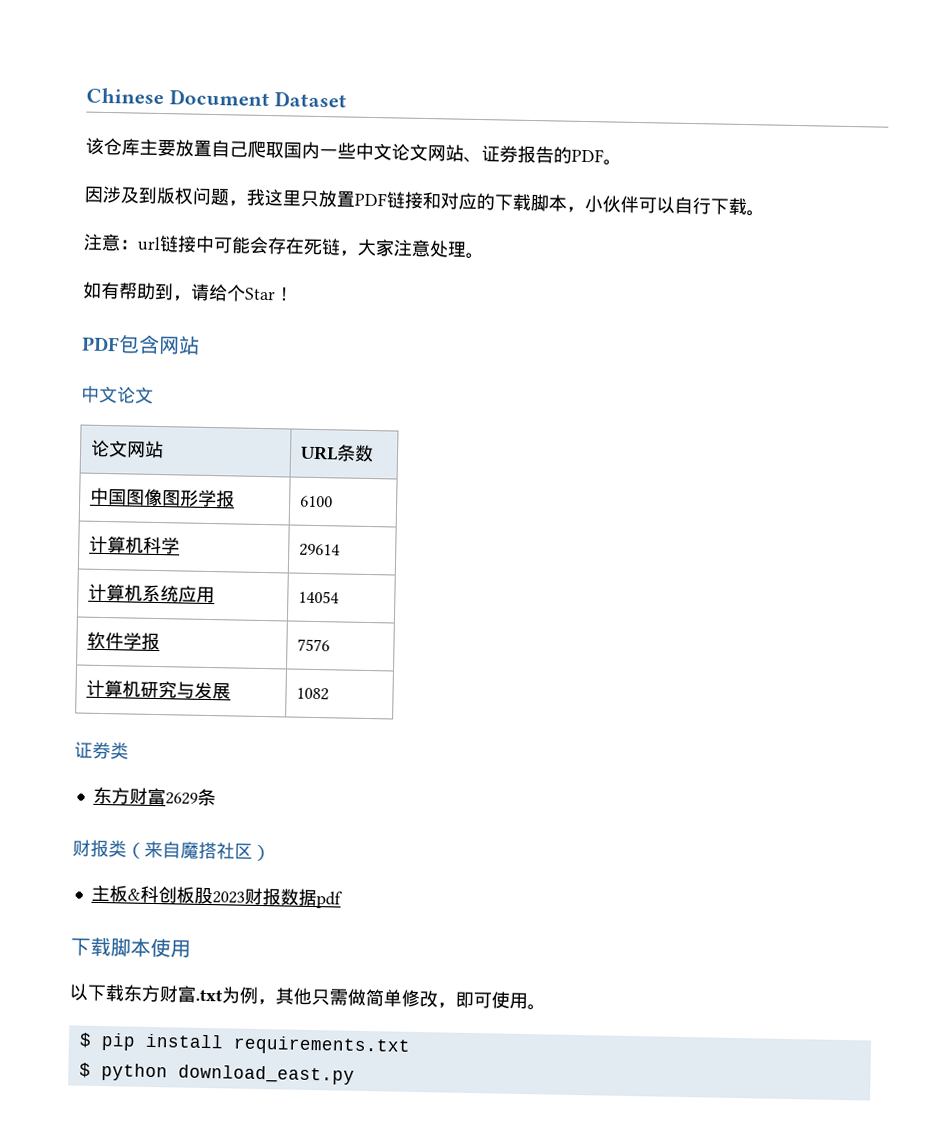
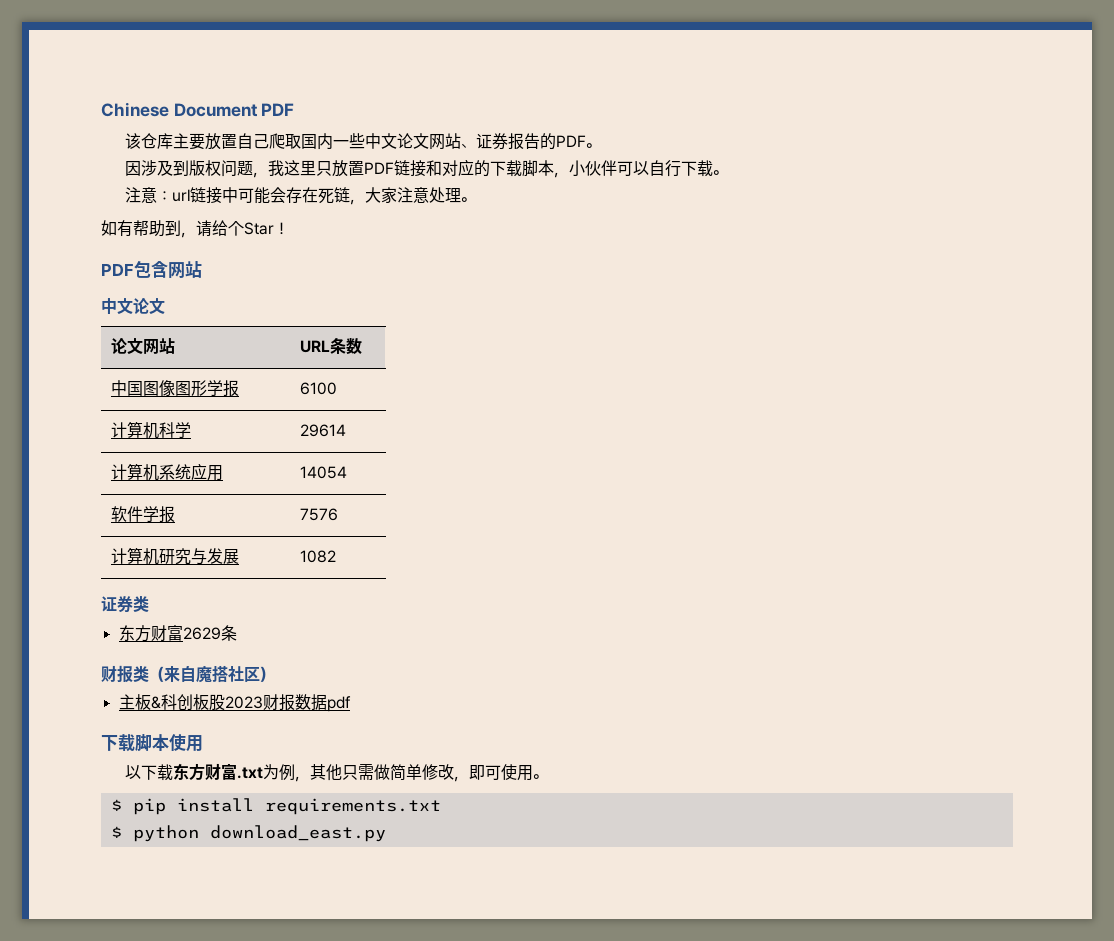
[274,91,348,108] Dataset -> [261,103,295,116] PDF

